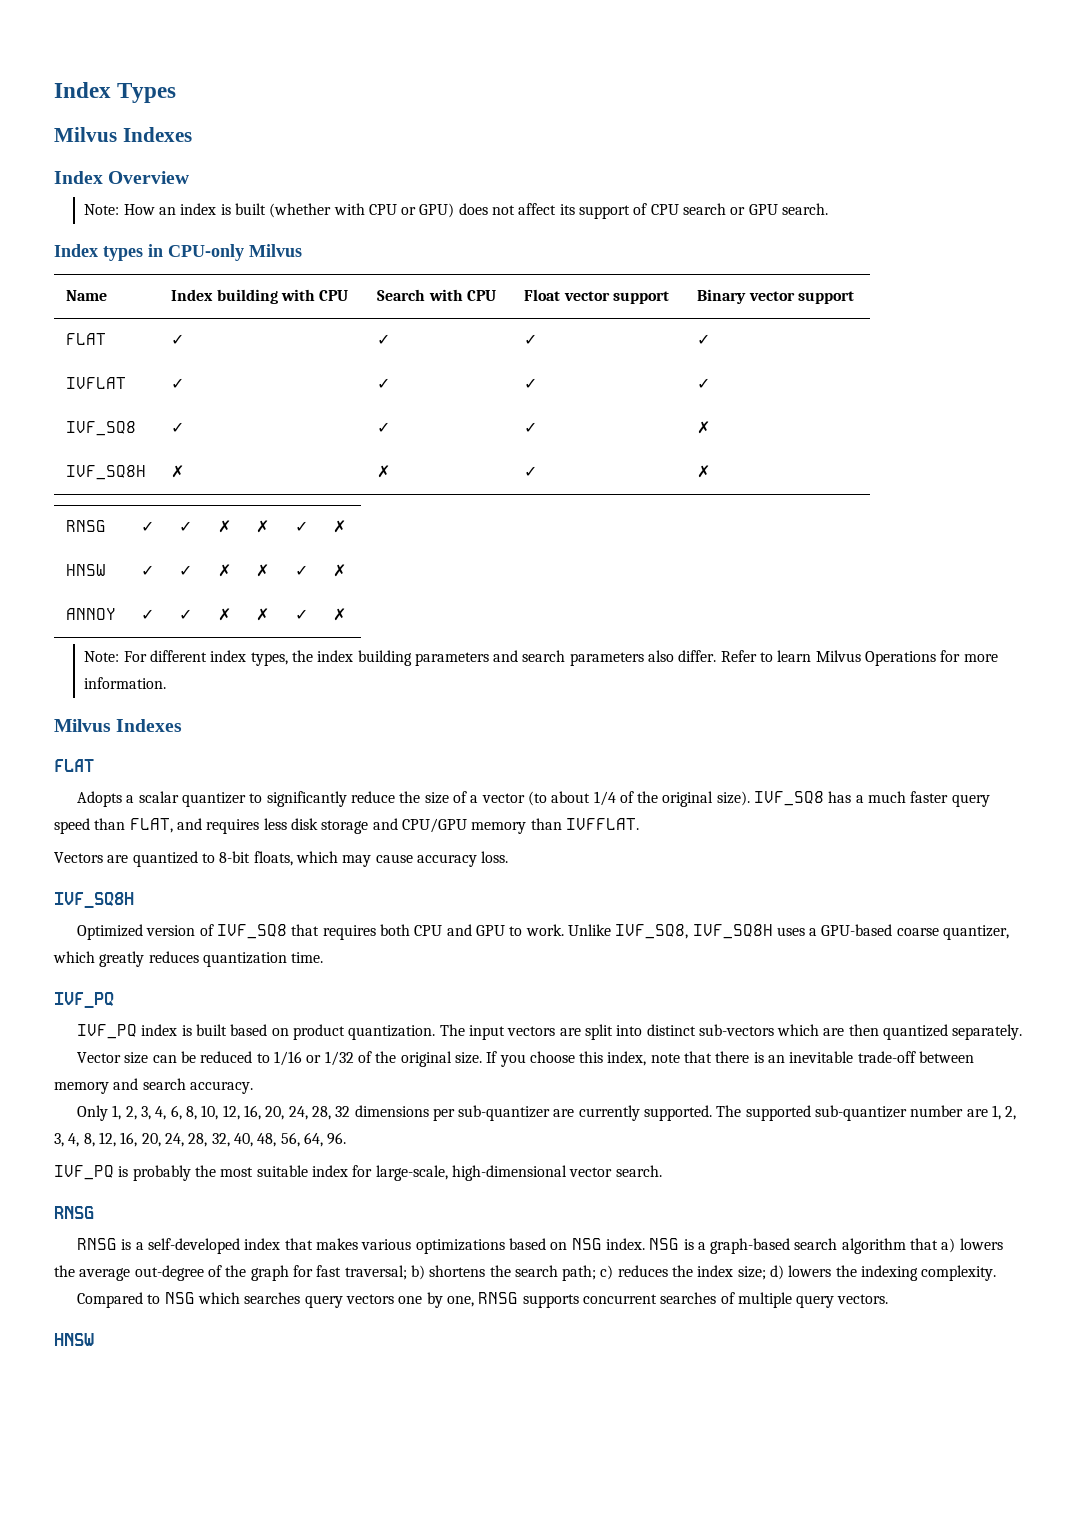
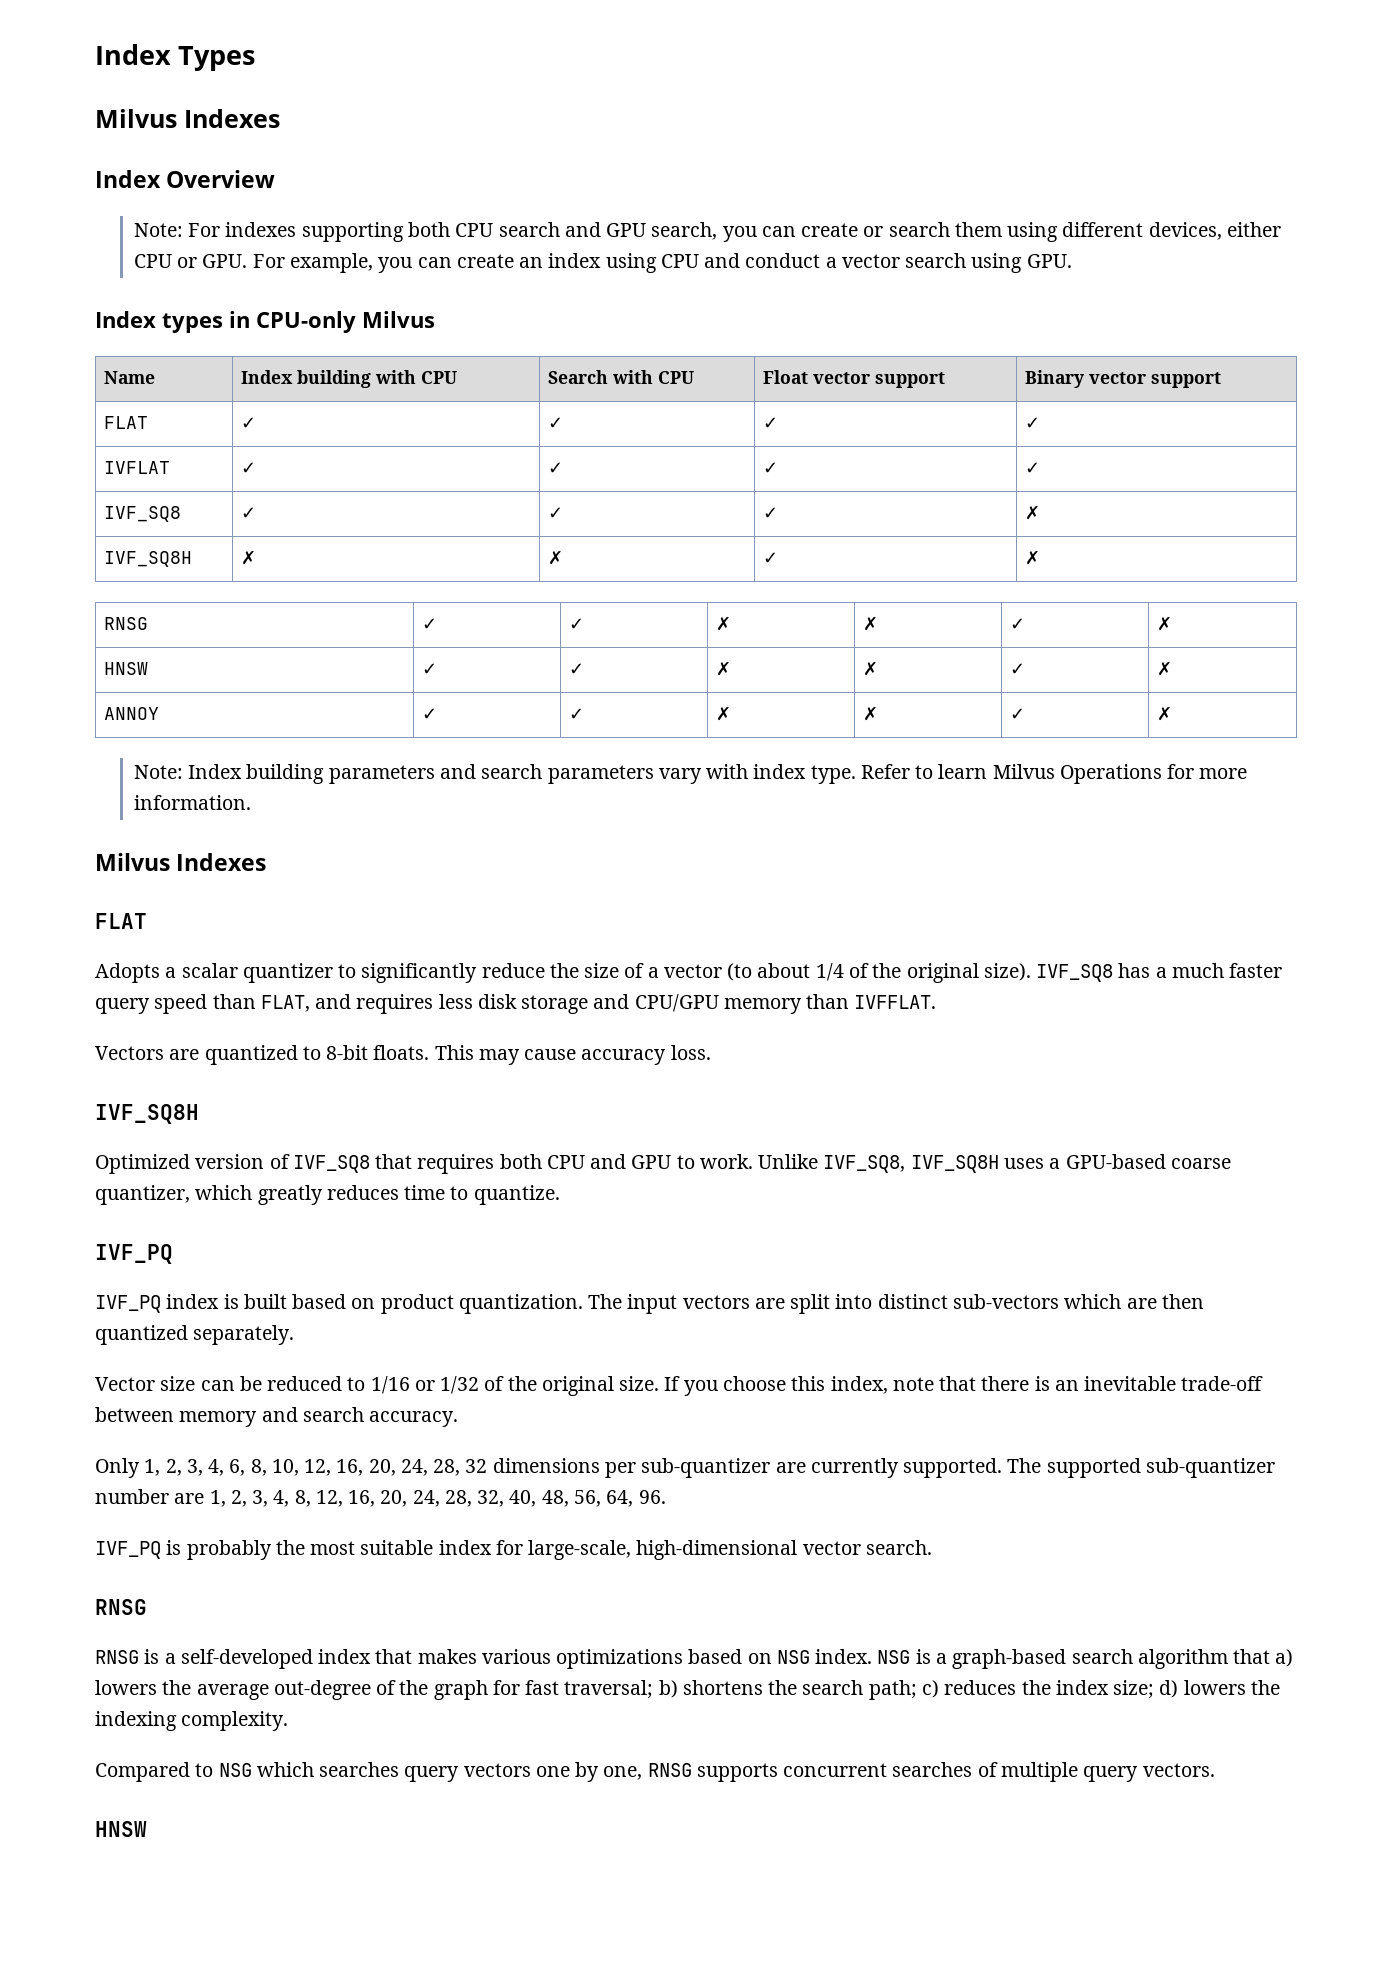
[123,203,828,219] How an index is built (whether with CPU or GPU) does not affect its support of CPU search or GPU search. -> [188,222,1281,242] [133,253,1072,273] For indexes supporting both CPU search and GPU search, you can create or search them using different devices, either CPU or GPU. For example, you can create an index using CPU and conduct a vector search using GPU.
[123,650,354,666] For different index types, the index -> [188,764,243,779] Index
[648,650,717,662] also differ. -> [658,764,856,784] vary with index type.
[253,851,338,866] floats, which -> [373,1045,474,1060] floats. This
[202,952,324,967] quantization time. -> [404,1185,560,1205] time to quantize.

